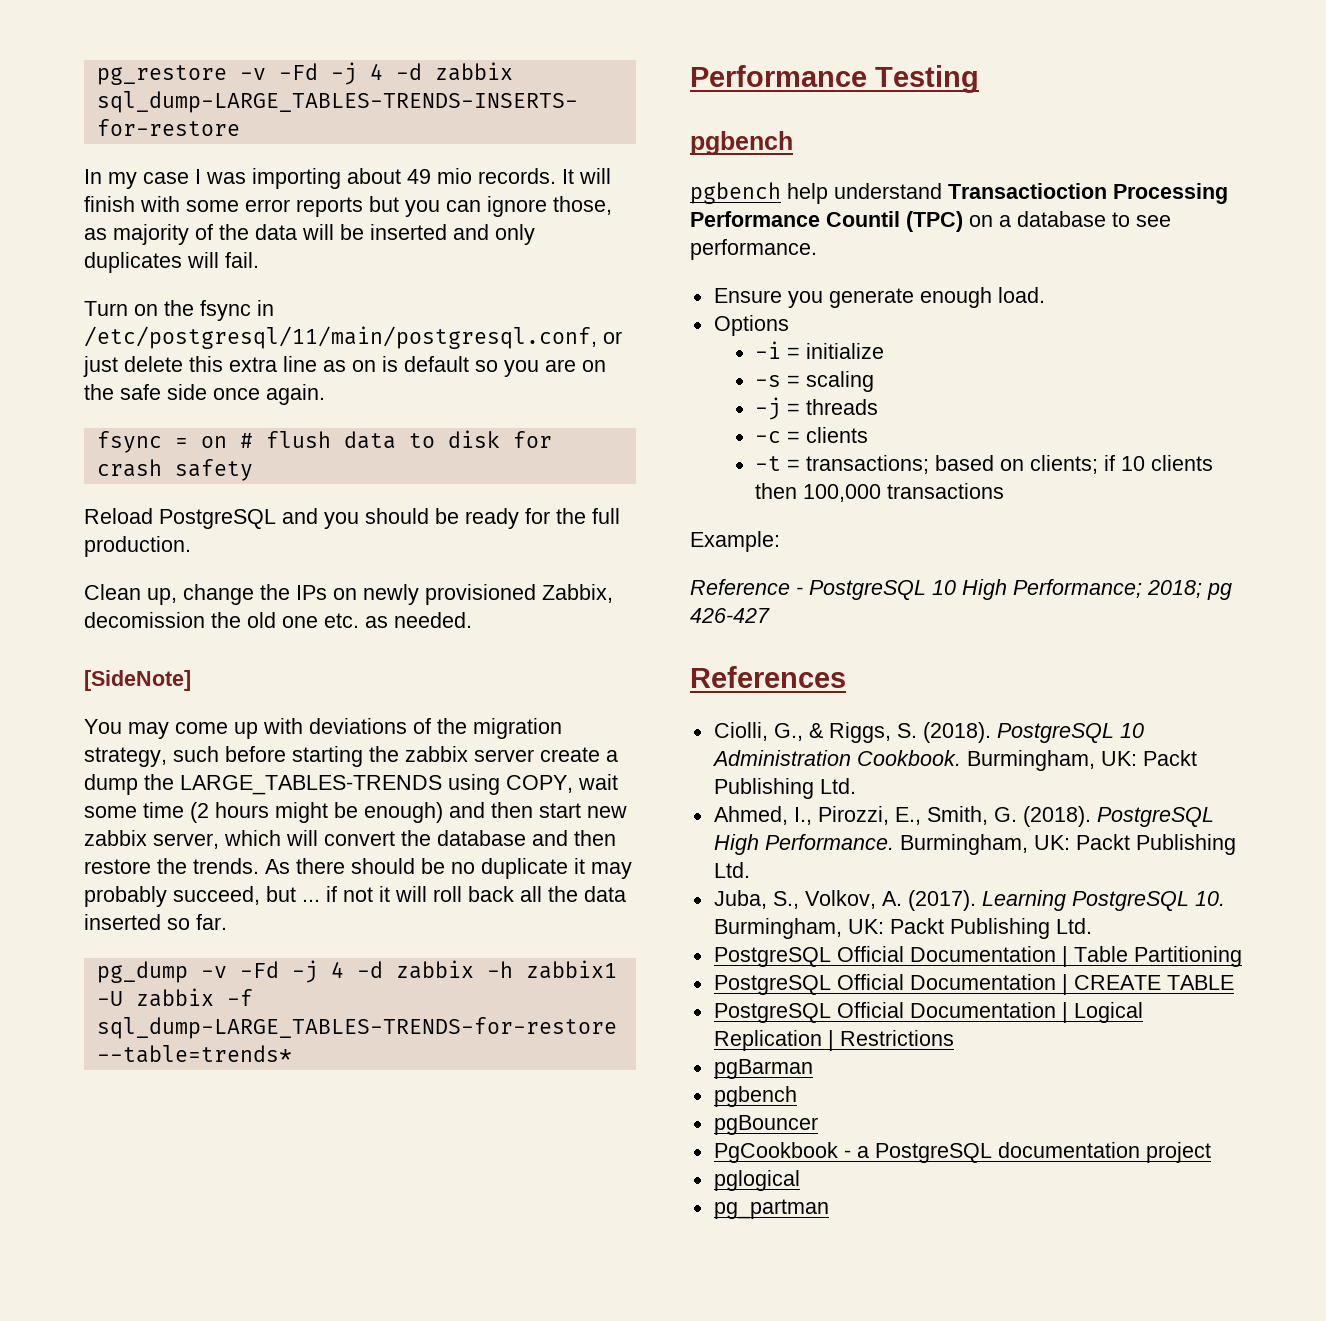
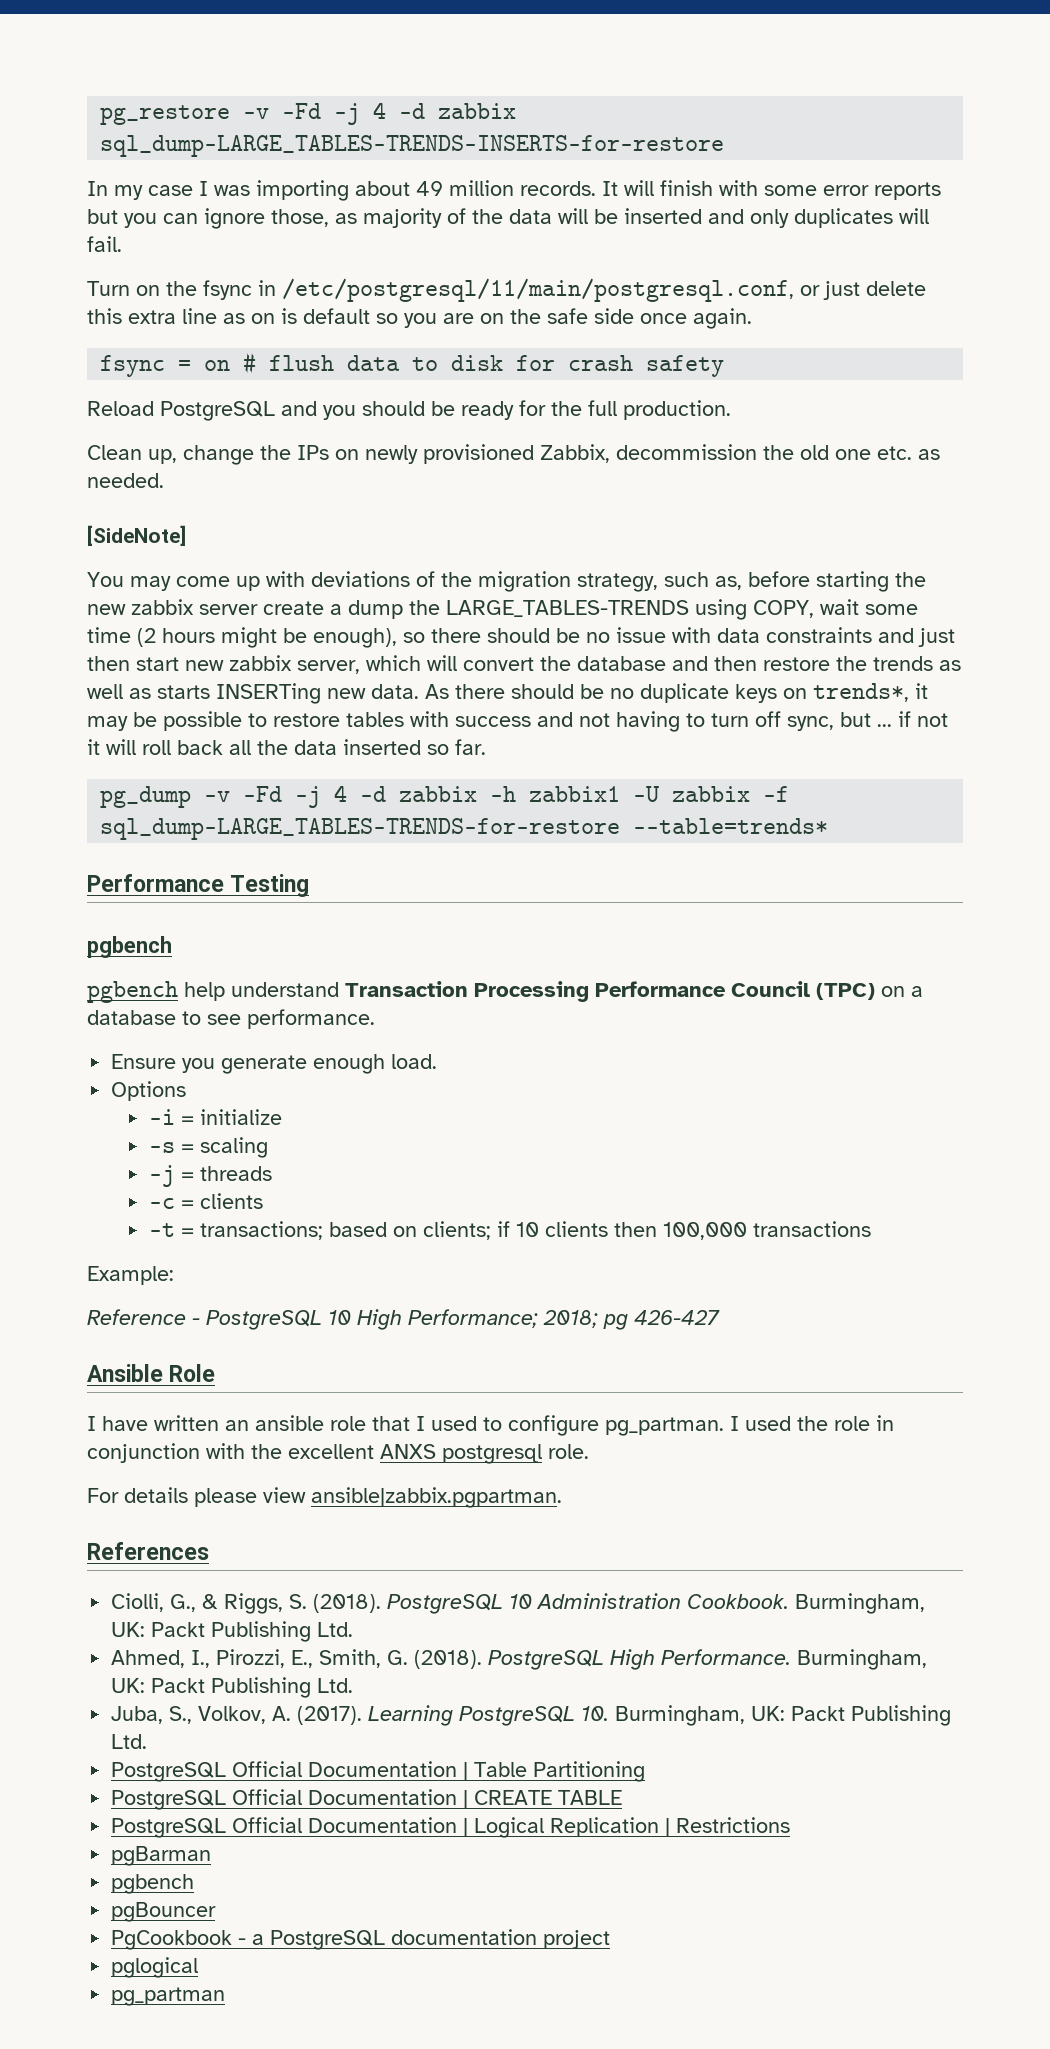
[437,168,472,184] mio -> [449,180,514,196] million
[84,612,205,628] decomission -> [616,444,757,460] decommission
(219, 754) none -> [715,576,742,590] as,
(399, 754) none -> [87,604,126,615] new
[364,802,485,823] enough) and -> [313,627,955,648] enough), so there should be no issue with data constraints and just
[193,858,259,874] trends. -> [873,656,961,671] [87,683,419,704] trends as well as starts INSERTing new data.
[574,858,632,879] [84,886,260,907] it may probably succeed, -> [735,683,928,703] [87,711,834,732] keys on trends*, it may be possible to restore tables with success and not having to turn off sync,
[948,183,1107,199] Transactioction -> [345,981,468,997] Transaction
[826,211,900,227] Countil -> [731,981,810,997] Council
(770, 615) none -> [87,1364,216,1382] [87,1415,894,1436] [87,1443,589,1464] [87,1487,562,1508] // Ansible Role // I have written an ansible role that I used to configure pg_partman. I used the role in conjunction with the excellent ANXS postgresql role. // For details please view ansible|zabbix.pgpartman.

